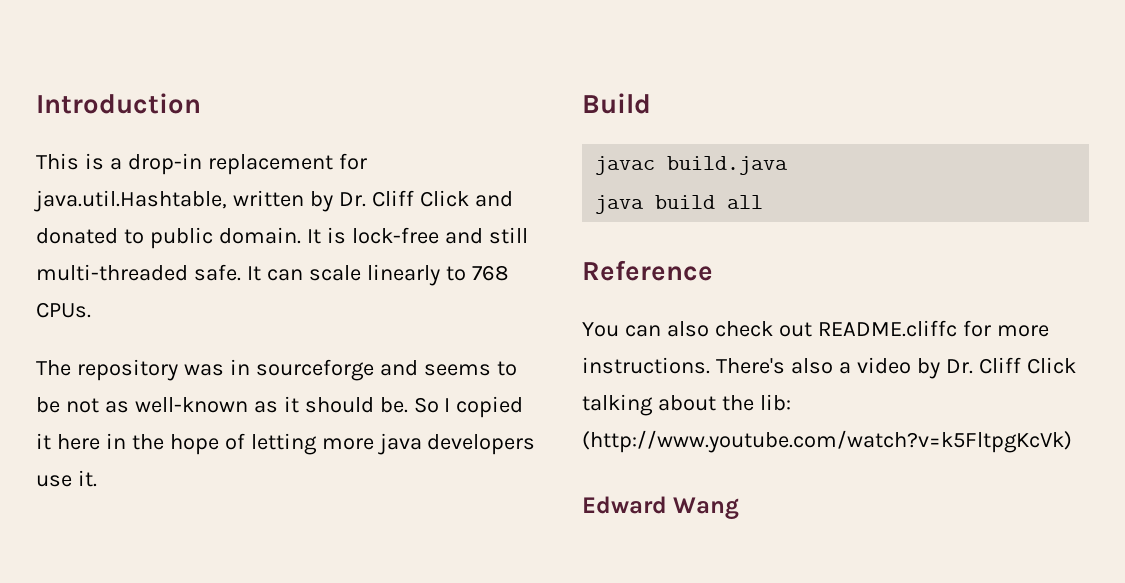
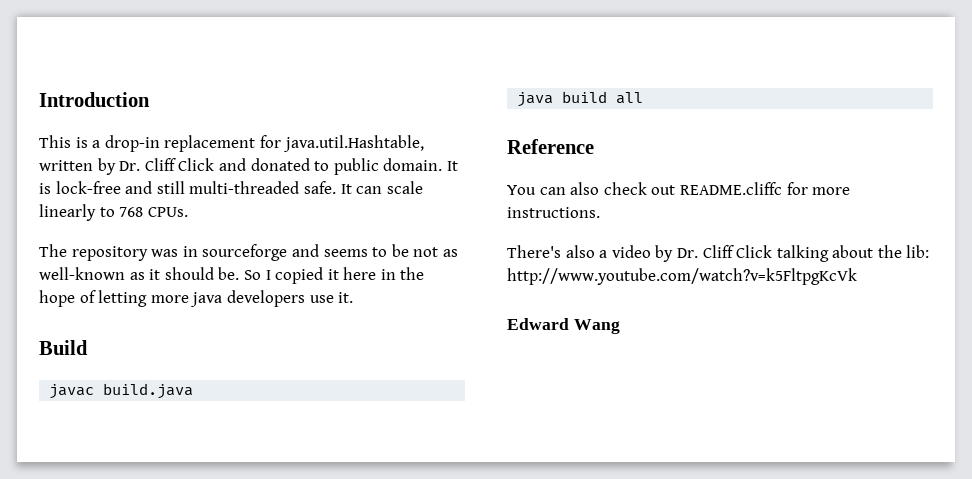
(710, 365) none -> (600, 212) //
[582,430,1072,453] (http://www.youtube.com/watch?v=k5FltpgKcVk) -> [507,268,857,285] http://www.youtube.com/watch?v=k5FltpgKcVk

